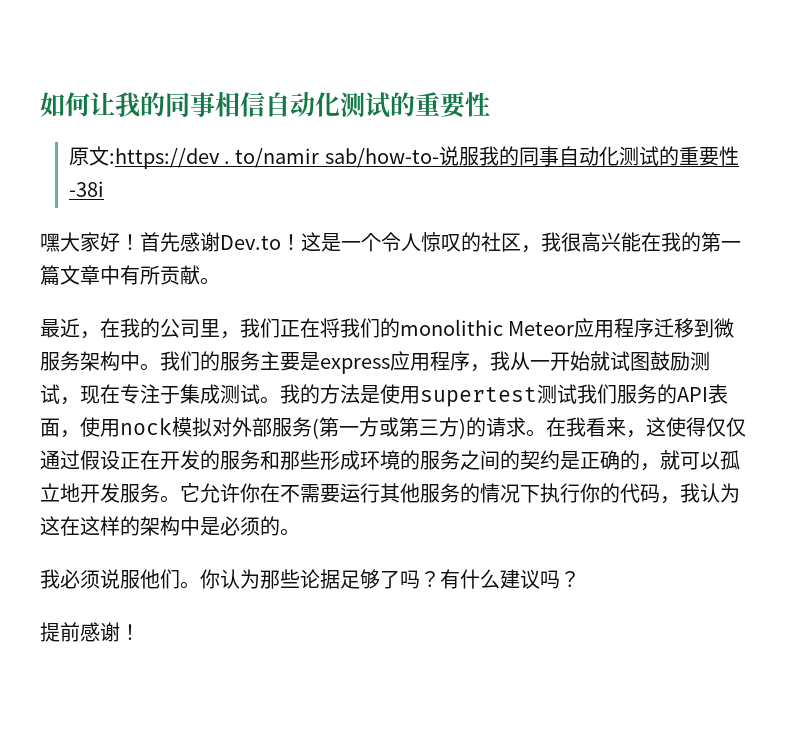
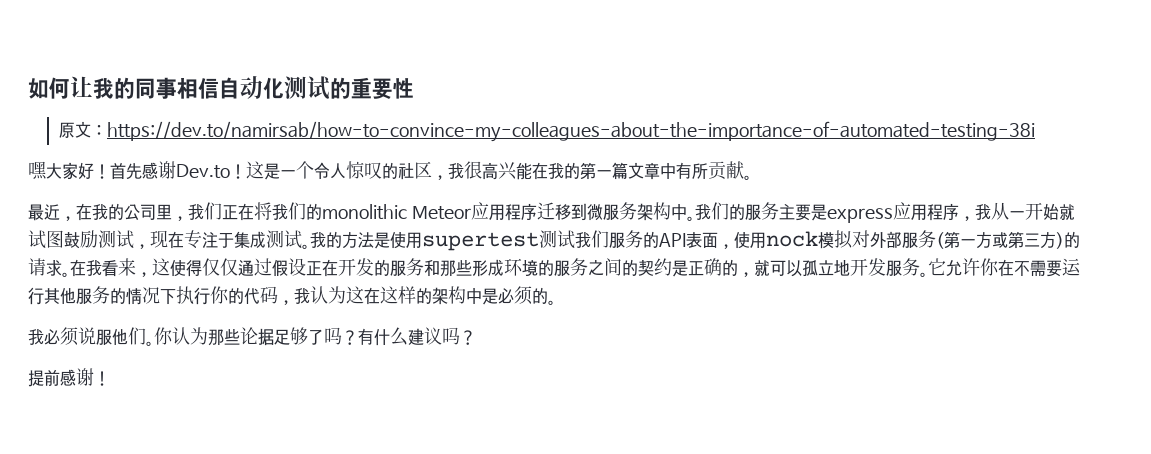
[108,146,739,169] [68,181,104,197] :https://dev . to/namir sab/how-to-说服我的同事自动化测试的重要性-38i -> [91,121,1036,142] ：https://dev.to/namirsab/how-to-convince-my-colleagues-about-the-importance-of-automated-testing-38i

